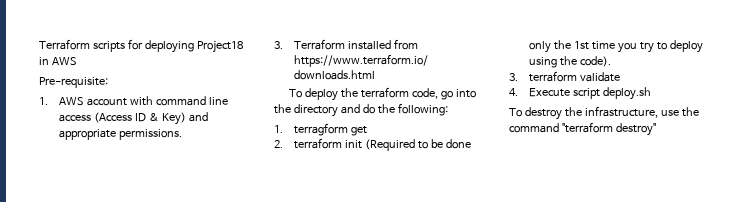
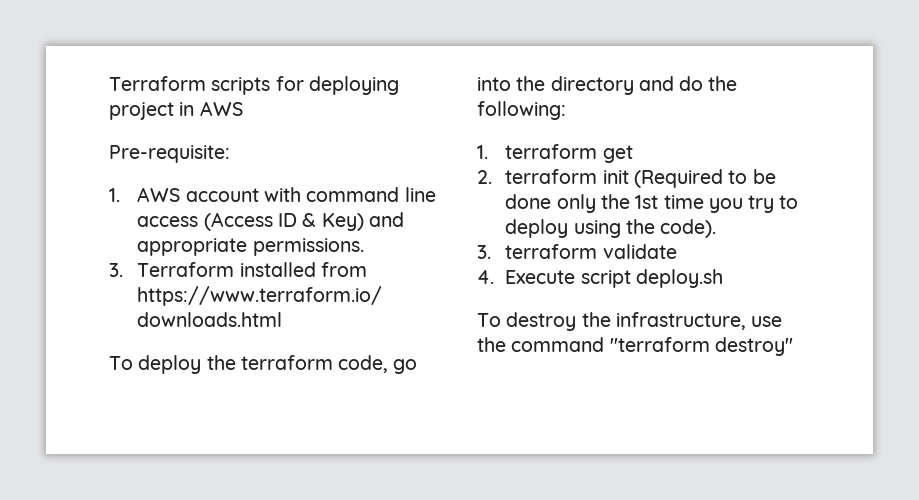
[196,40,243,53] Project18 -> [109,102,174,120] project
[293,123,348,136] terragform -> [505,144,598,159] terraform

